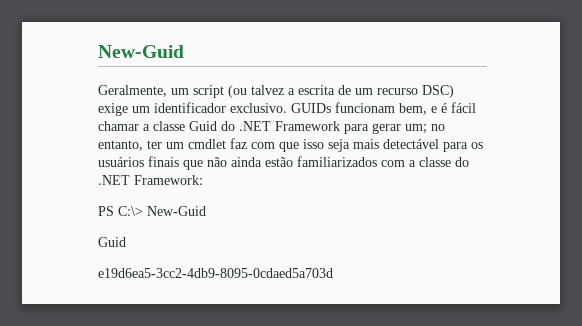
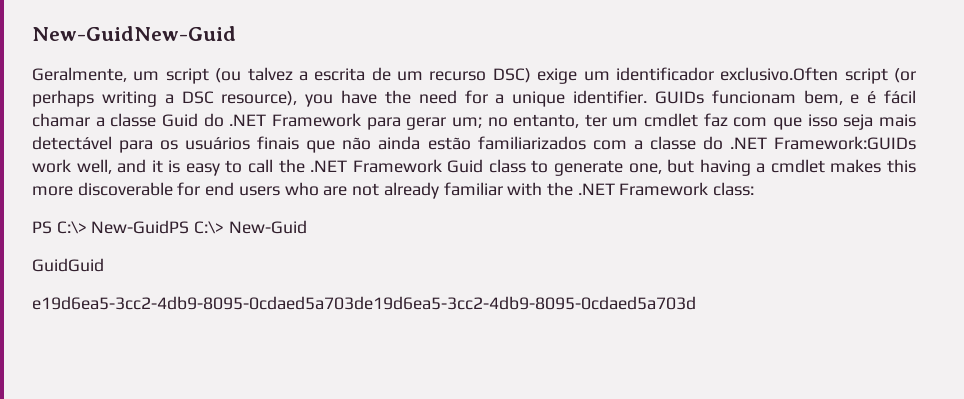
[98,45,184,58] New-Guid -> [32,26,236,41] New-GuidNew-Guid
[230,103,287,113] exclusivo. -> [720,67,916,84] [32,90,647,107] exclusivo.Often script (or perhaps writing a DSC resource), you have the need for a unique identifier.
[134,175,203,185] Framework: -> [774,136,917,150] [32,159,916,176] [32,182,755,199] Framework:GUIDs work well, and it is easy to call the .NET Framework Guid class to generate one, but having a cmdlet makes this more discoverable for end users who are not already familiar with the .NET Framework class:
[147,206,206,216] [98,237,126,247] [98,268,333,278] New-Guid // Guid // e19d6ea5-3cc2-4db9-8095-0cdaed5a703d -> [91,220,307,234] [32,258,104,272] [32,296,696,310] New-GuidPS C:\> New-Guid // GuidGuid // e19d6ea5-3cc2-4db9-8095-0cdaed5a703de19d6ea5-3cc2-4db9-8095-0cdaed5a703d

